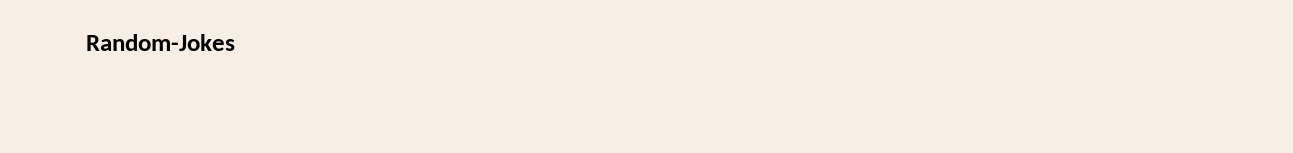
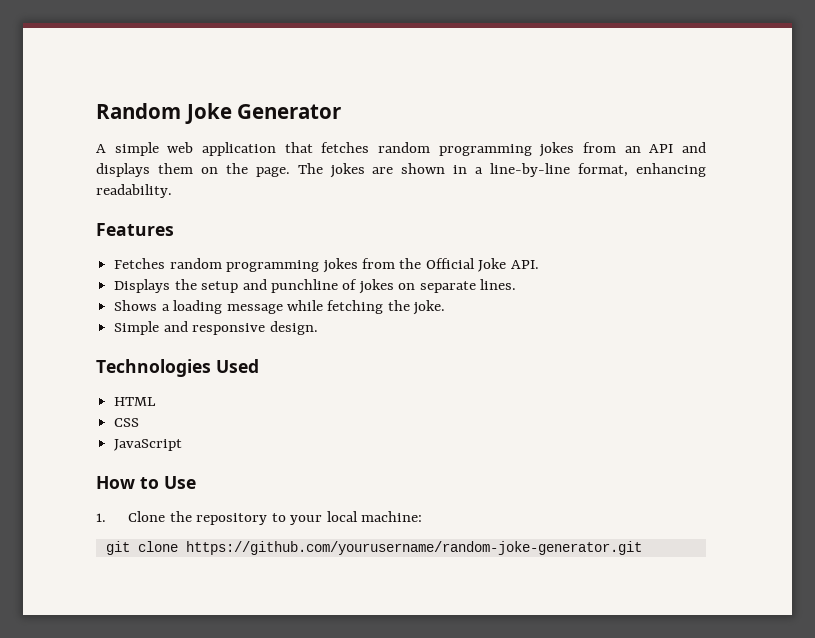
[86,34,235,51] Random-Jokes -> [96,103,342,124] [96,142,706,157] [96,163,706,178] [96,184,172,198] [96,223,174,236] [114,258,539,273] [114,279,517,294] [114,300,446,315] [114,321,318,335] [96,359,259,377] [114,397,157,406] [114,418,140,427] [114,439,183,451] [96,476,196,489] [96,511,423,525] [105,541,642,555] Random Joke Generator // A simple web application that fetches random programming jokes from an API and displays them on the page. The jokes are shown in a line-by-line format, enhancing readability. // Features // Fetches random programming jokes from the Official Joke API. // Displays the setup and punchline of jokes on separate lines. // Shows a loading message while fetching the joke. // Simple and responsive design. // Technologies Used // HTML // CSS // JavaScript // How to Use // 1. Clone the repository to your local machine: // git clone https://github.com/yourusername/random-joke-generator.git

